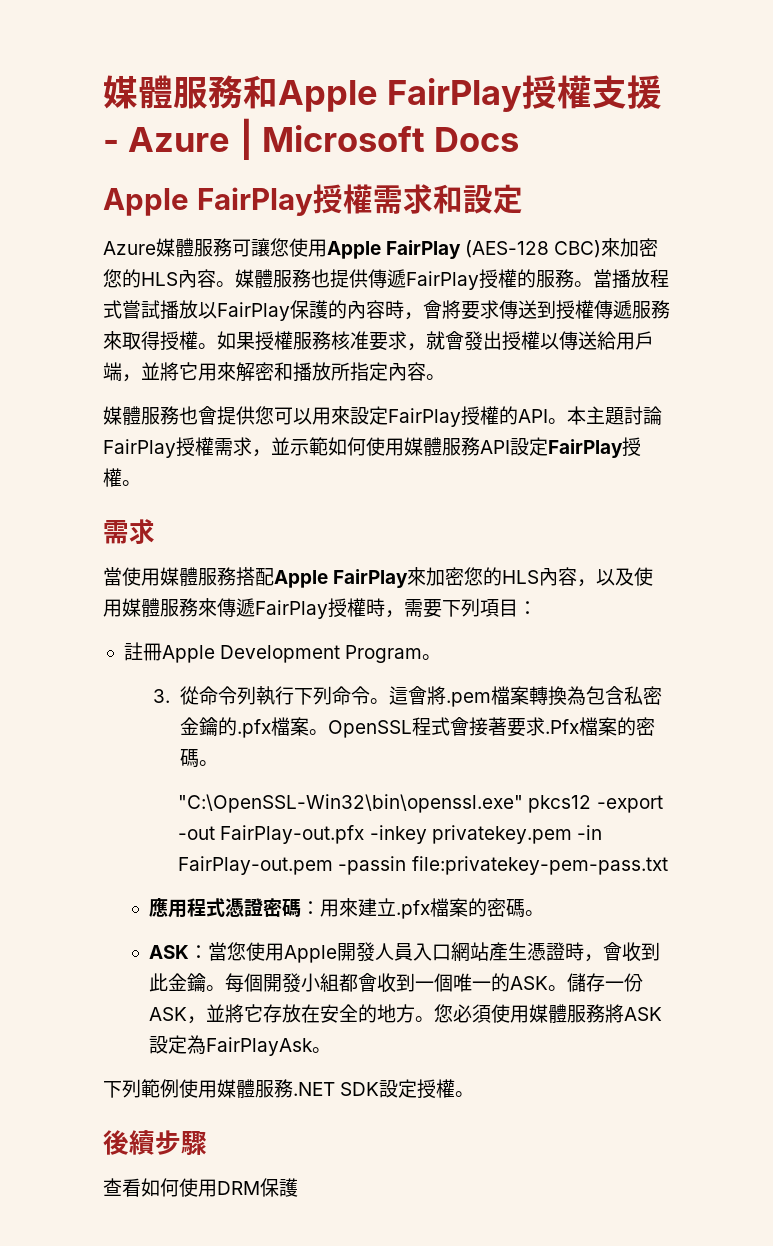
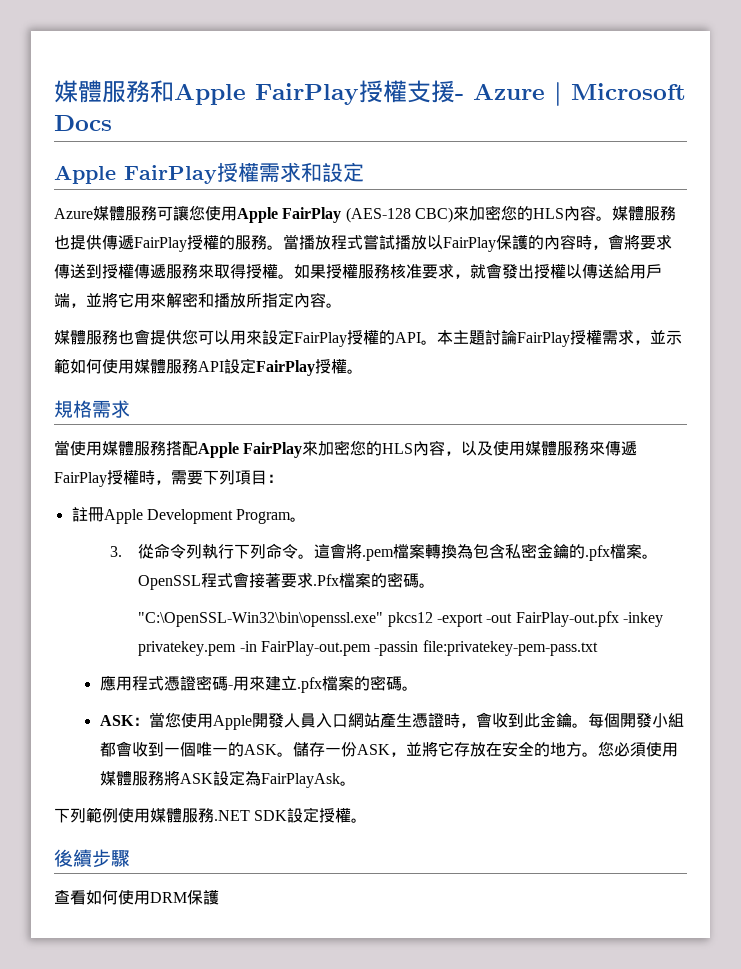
(141, 483) none -> [54,400,92,418] 規格
[300,901,320,915] ： -> [227,685,233,689] -

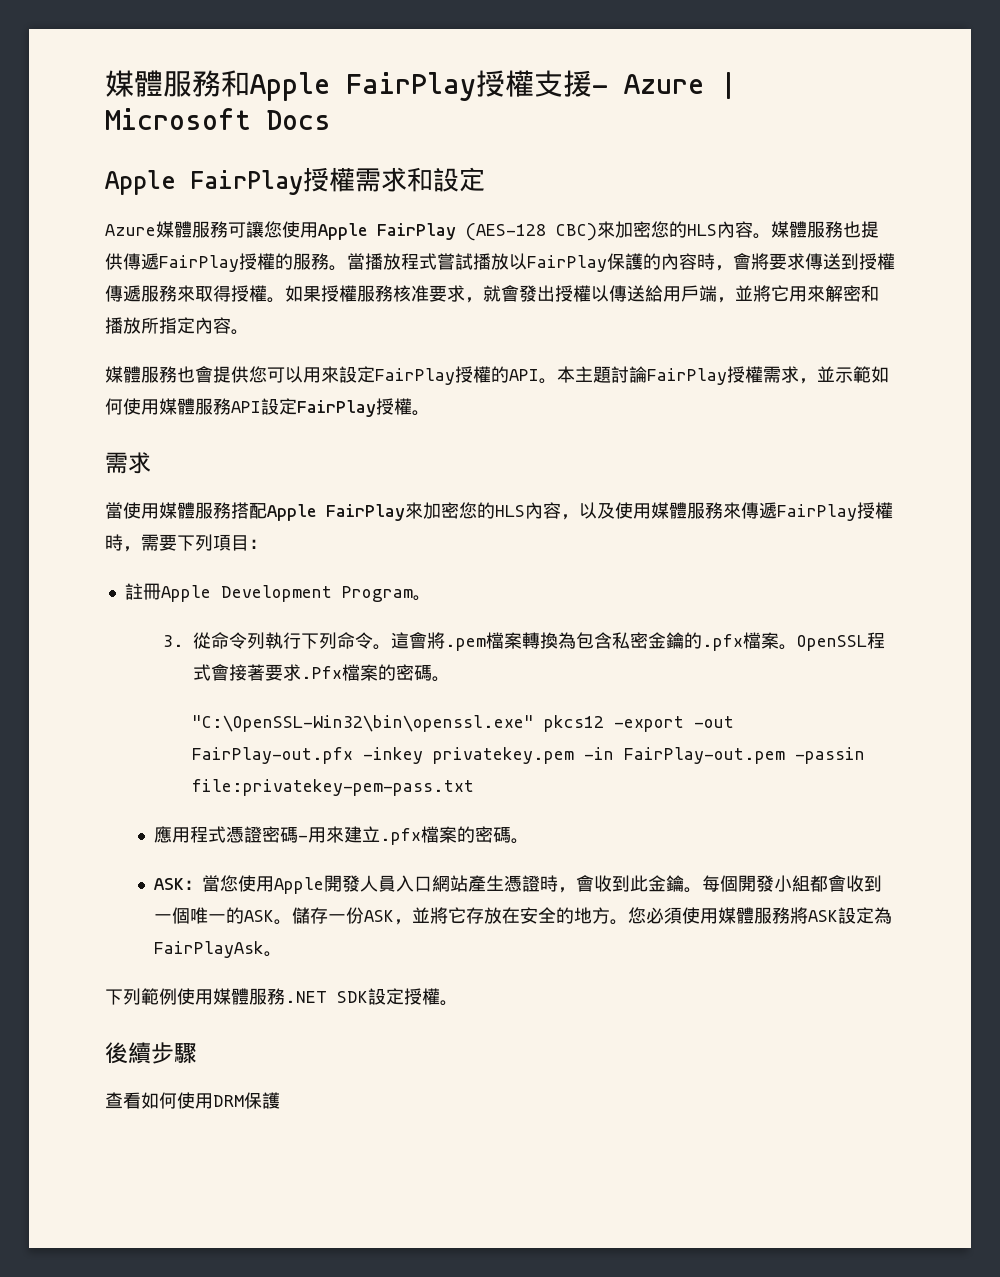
[54,400,92,418] 規格 -> (430, 413) none

